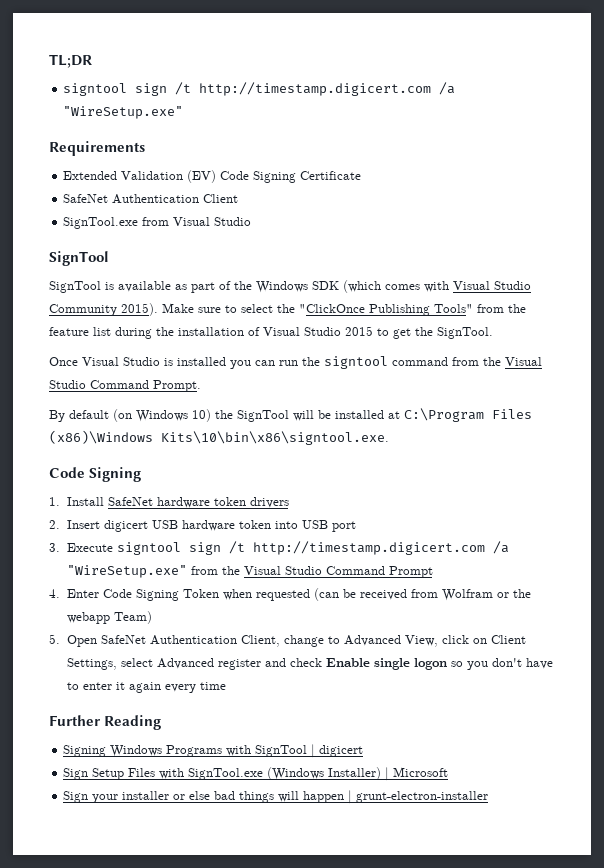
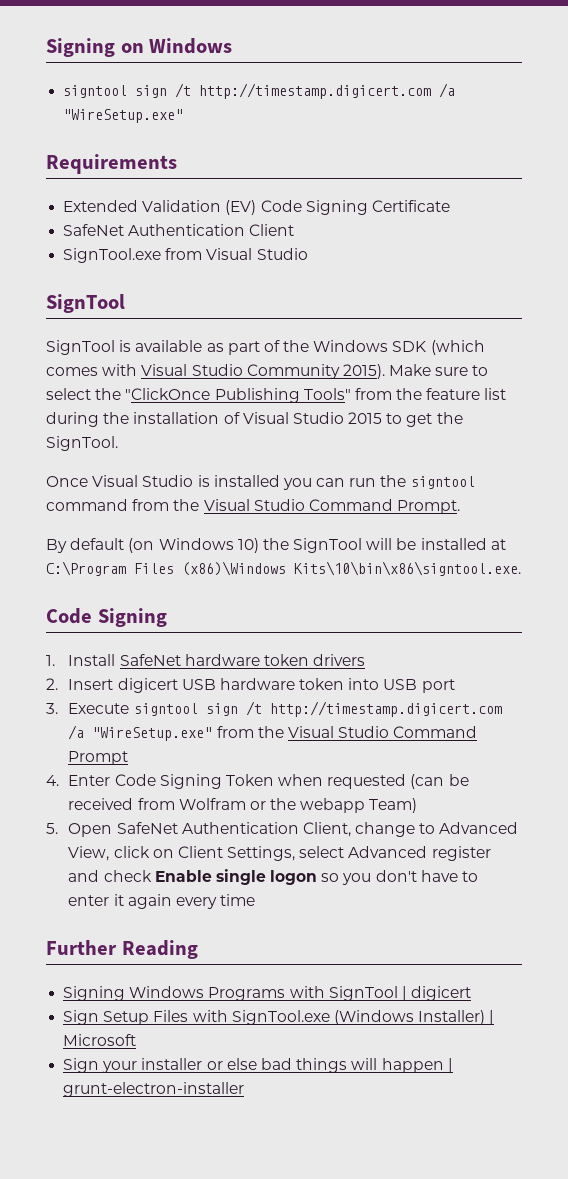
[49,54,92,68] TL;DR -> [46,38,233,57] Signing on Windows

